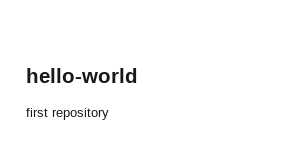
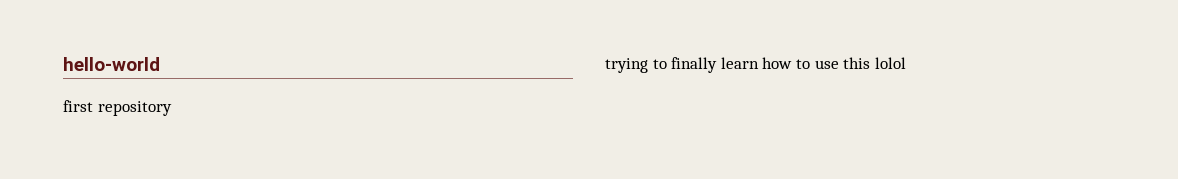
(109, 114) none -> [605,57,906,73] // trying to finally learn how to use this lolol

